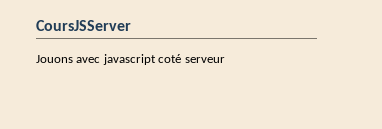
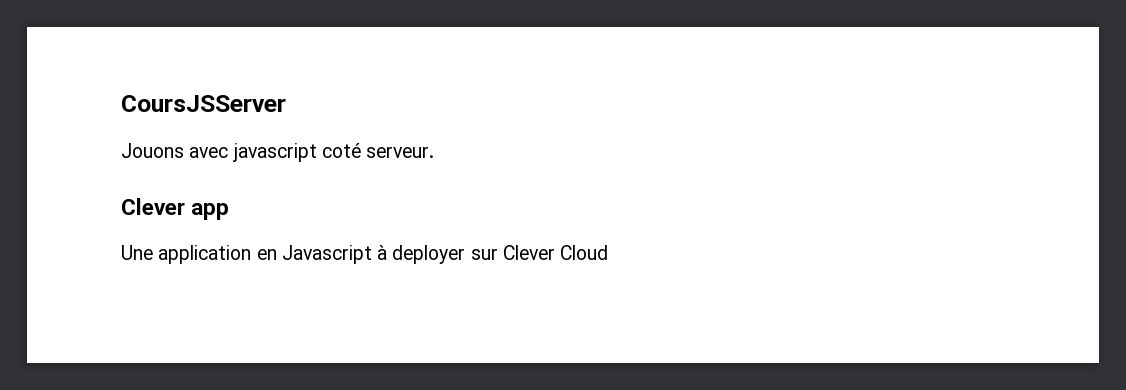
[184,57,225,63] serveur -> [366,147,435,158] [121,198,230,220] [121,245,609,264] serveur. // Clever app // Une application en Javascript à deployer sur Clever Cloud

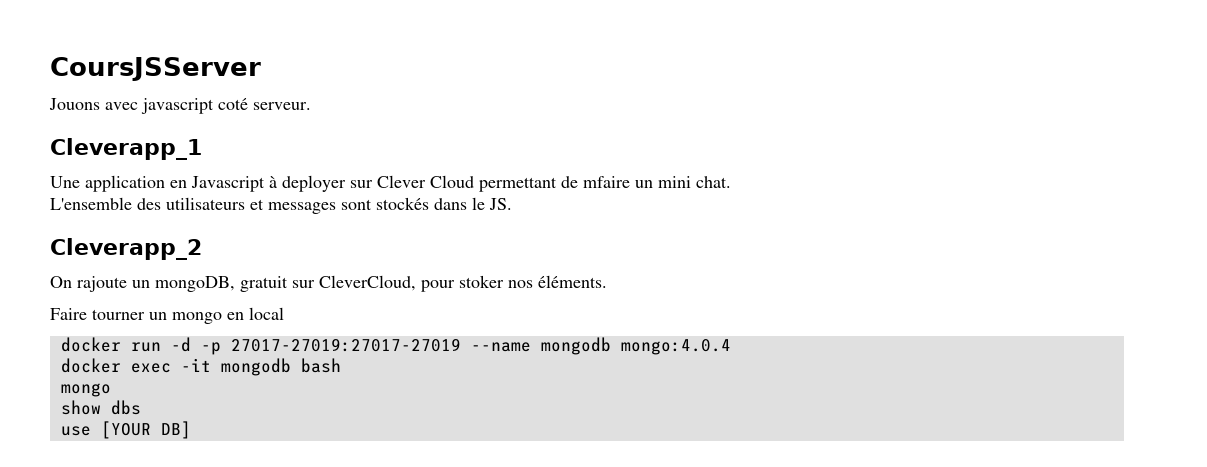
[121,198,230,220] Clever app -> [50,138,202,160] Cleverapp_1
(609, 252) none -> [479,176,731,192] [50,197,512,214] [50,238,202,260] [50,275,607,292] [50,307,284,324] [60,337,731,355] [60,358,341,376] [60,383,111,397] [60,400,141,415] [60,421,191,439] permettant de mfaire un mini chat. // L'ensemble des utilisateurs et messages sont stockés dans le JS. // Cleverapp_2 // On rajoute un mongoDB, gratuit sur CleverCloud, pour stoker nos éléments. // Faire tourner un mongo en local // docker run -d -p 27017-27019:27017-27019 --name mongodb mongo:4.0.4 // docker exec -it mongodb bash // mongo // show dbs // use [YOUR DB]

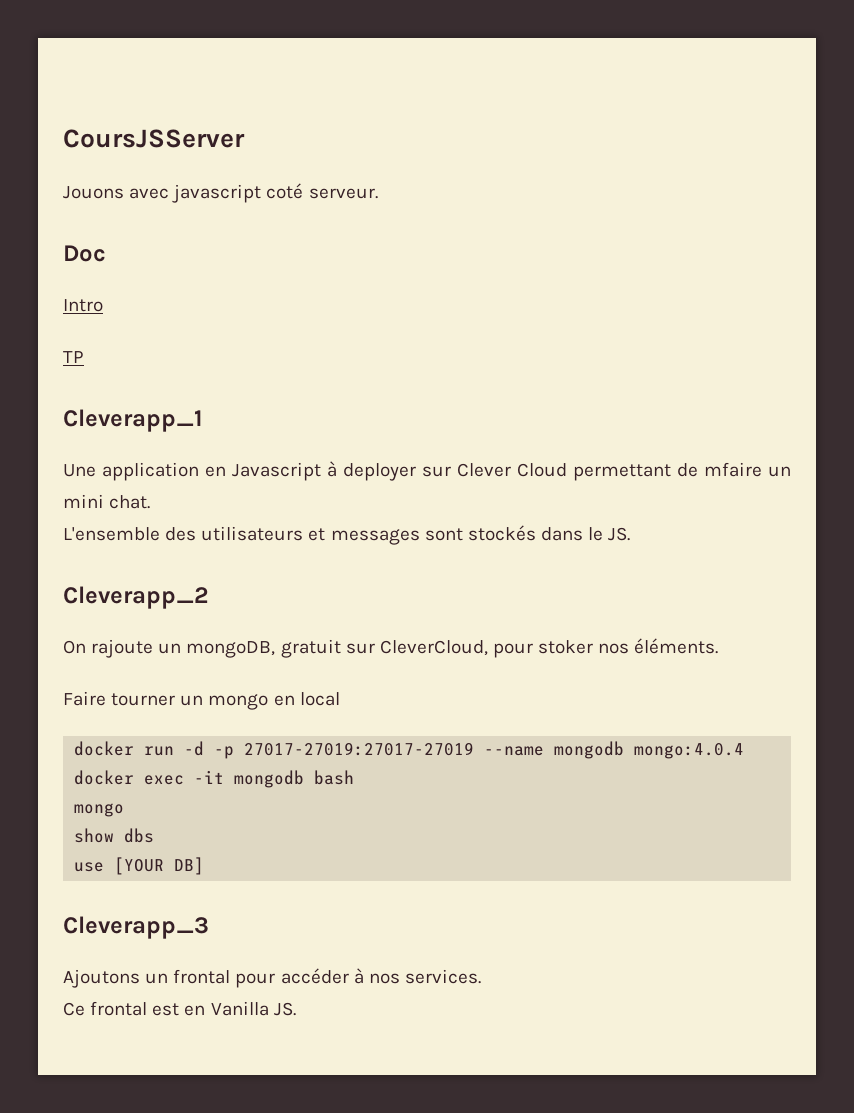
(311, 106) none -> [63,245,106,262] [63,299,103,312] [63,351,84,363] // Doc // Intro // TP
(191, 430) none -> [63,916,209,939] [63,968,481,988] [63,1001,296,1016] // Cleverapp_3 // Ajoutons un frontal pour accéder à nos services. // Ce frontal est en Vanilla JS.

